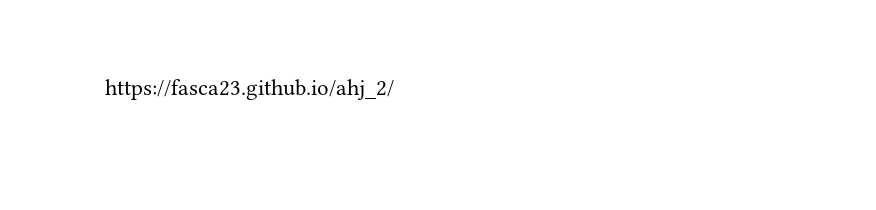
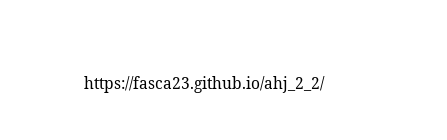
[105,79,394,101] https://fasca23.github.io/ahj_2/ -> [84,76,325,93] https://fasca23.github.io/ahj_2_2/

